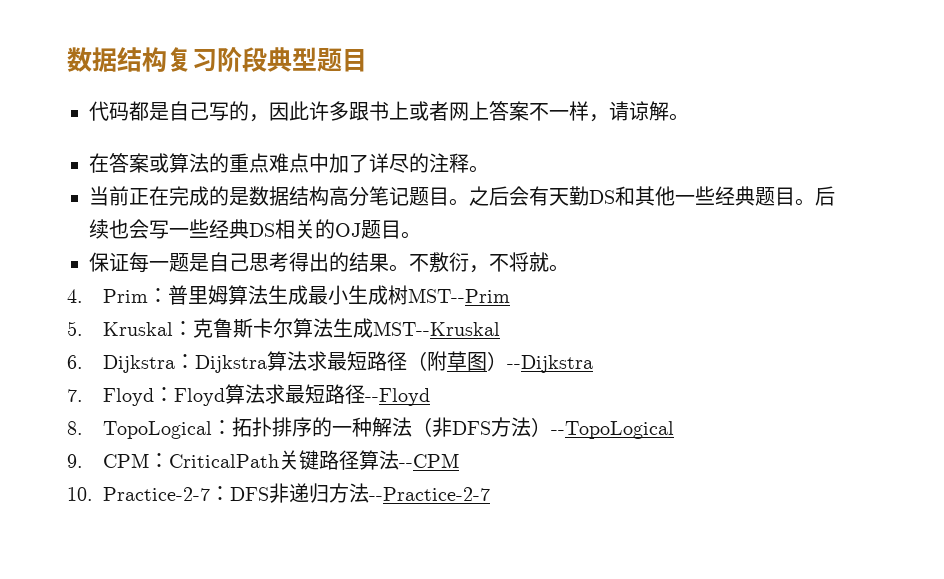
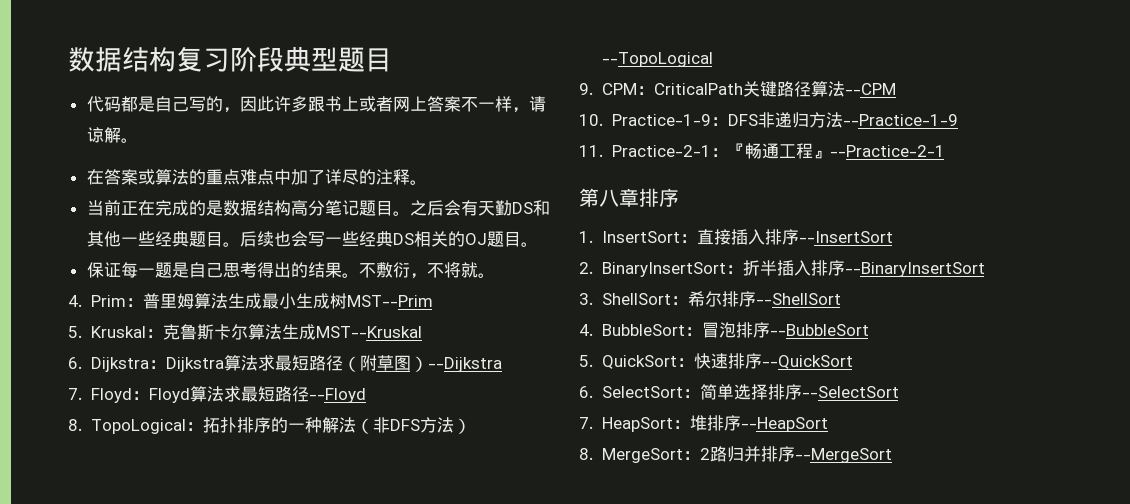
[103,487,211,501] Practice-2-7 -> [611,114,711,126] Practice-1-9
[369,487,491,501] --Practice-2-7 -> [842,114,958,126] [579,143,945,159] [579,188,679,207] [579,229,893,245] [579,260,985,277] [579,291,841,307] [579,322,869,338] [579,353,853,369] [579,384,899,400] [579,415,828,432] [579,446,892,463] --Practice-1-9 // 11. Practice-2-1：『畅通工程』--Practice-2-1 // 第八章排序 // 1. InsertSort：直接插入排序--InsertSort // 2. BinaryInsertSort：折半插入排序--BinaryInsertSort // 3. ShellSort：希尔排序--ShellSort // 4. BubbleSort：冒泡排序--BubbleSort // 5. QuickSort：快速排序--QuickSort // 6. SelectSort：简单选择排序--SelectSort // 7. HeapSort：堆排序--HeapSort // 8. MergeSort：2路归并排序--MergeSort

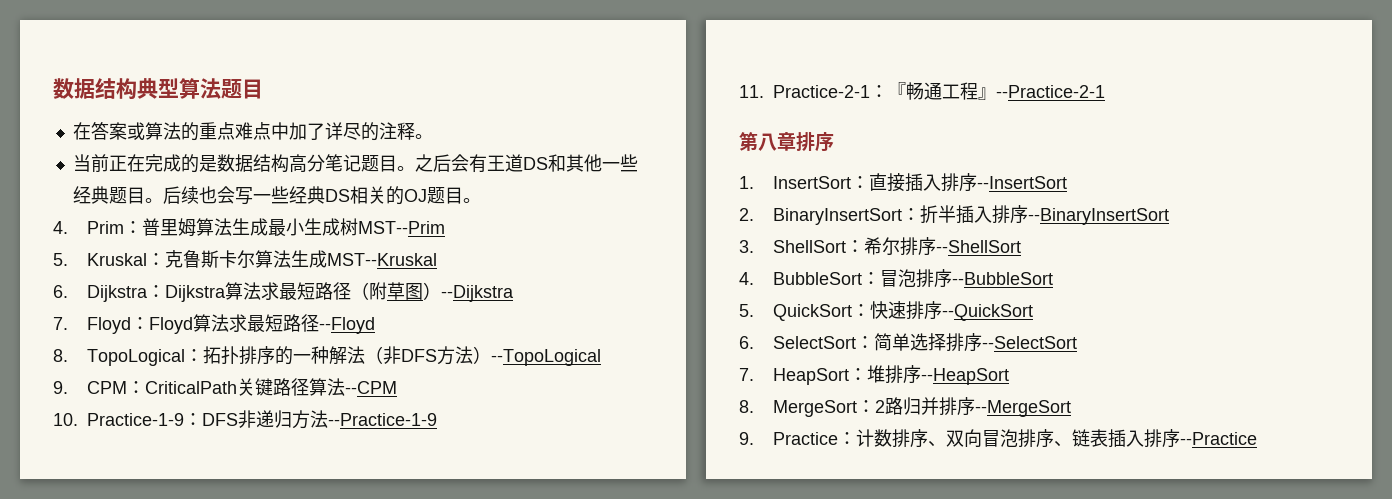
[68,46,392,72] [86,96,546,113] [86,127,138,143] 数据结构复习阶段典型题目 // 代码都是自己写的，因此许多跟书上或者网上答案不一样，请谅解。 -> [53,78,263,100] 数据结构典型算法题目
[477,200,512,216] 天勤 -> [486,154,523,172] 王道
[86,262,495,279] // 保证每一题是自己思考得出的结果。不敷衍，不将就。 -> (481, 200) none
(892, 455) none -> [739,429,1257,448] // 9. Practice：计数排序、双向冒泡排序、链表插入排序--Practice

